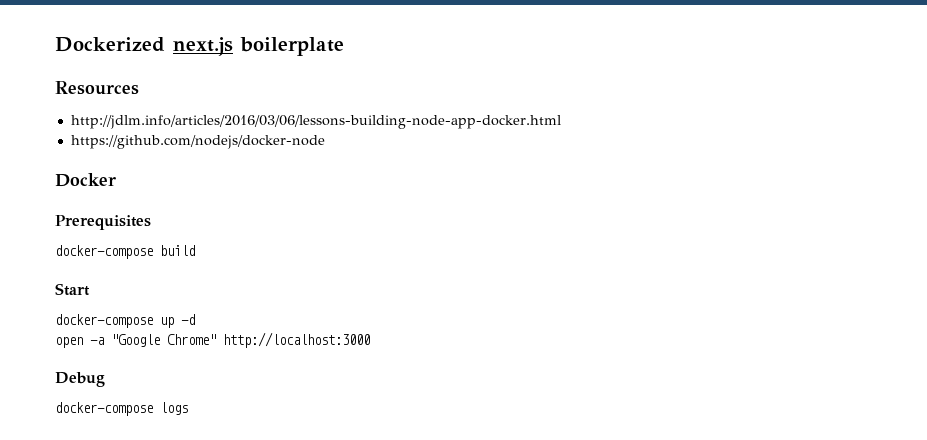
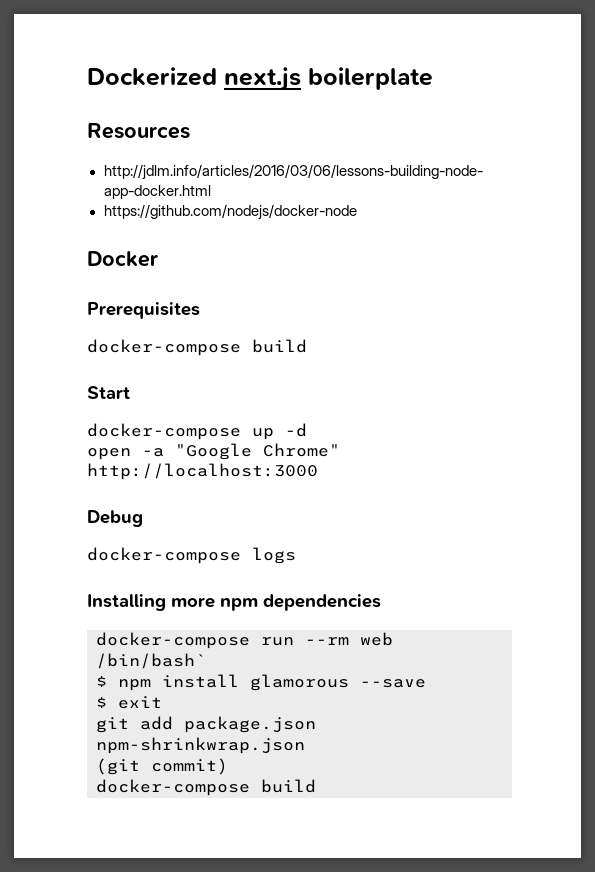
(188, 408) none -> [87,594,381,611] [96,632,393,649] [96,653,206,669] [96,674,426,691] [96,696,162,709] [96,716,316,733] [96,737,305,754] [96,758,228,775] [96,779,316,796] // Installing more npm dependencies // docker-compose run --rm web /bin/bash` // $ npm install glamorous --save // $ exit // git add package.json npm-shrinkwrap.json // (git commit) // docker-compose build

